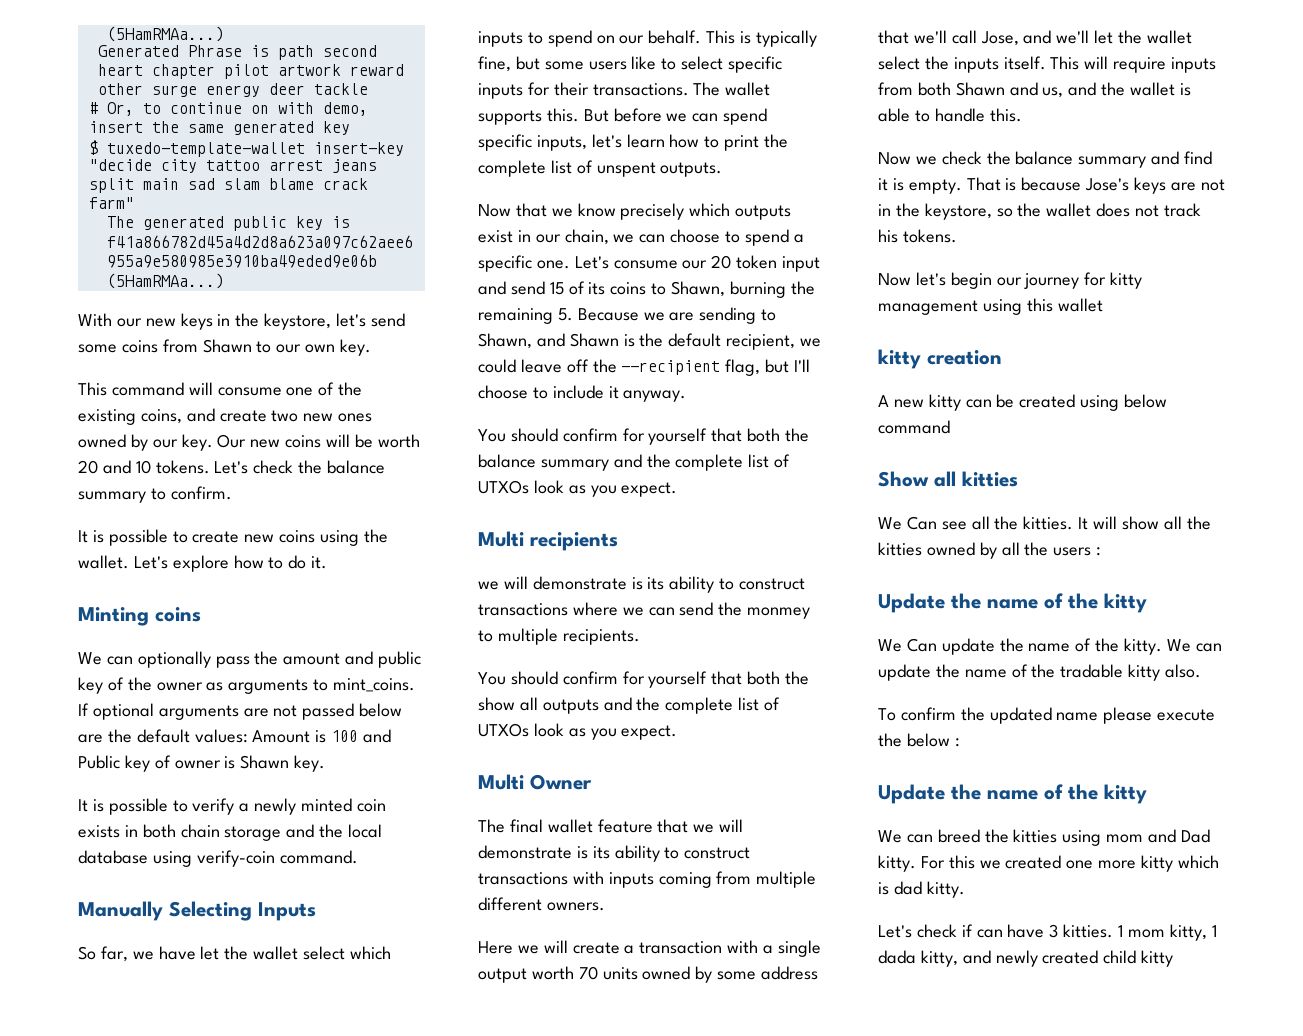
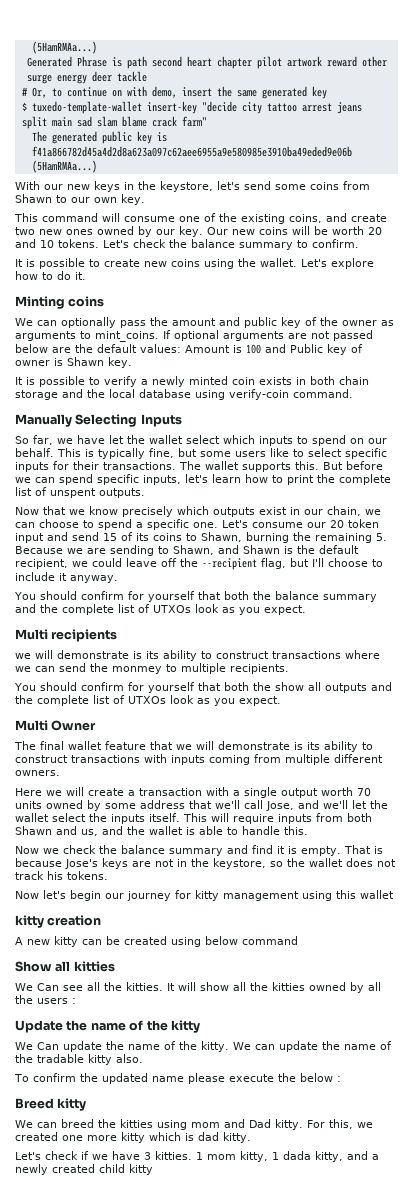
[878,784,1098,804] Update the name of the -> [15,1098,54,1109] Breed
[948,855,975,869] this -> [328,1119,353,1129] this,
[976,929,1003,938] can -> [92,1154,108,1160] we
(991, 957) none -> [372,1154,379,1160] a

